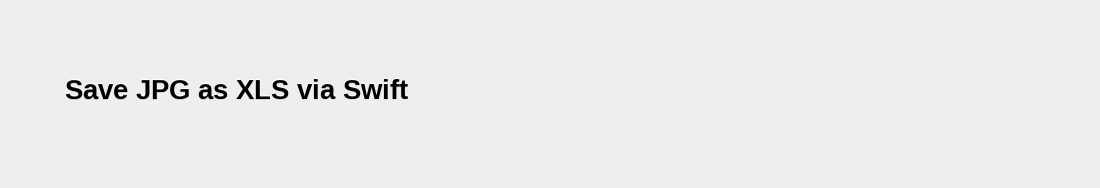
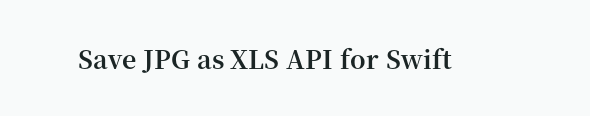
[296,79,337,100] via -> [286,47,379,69] API for

